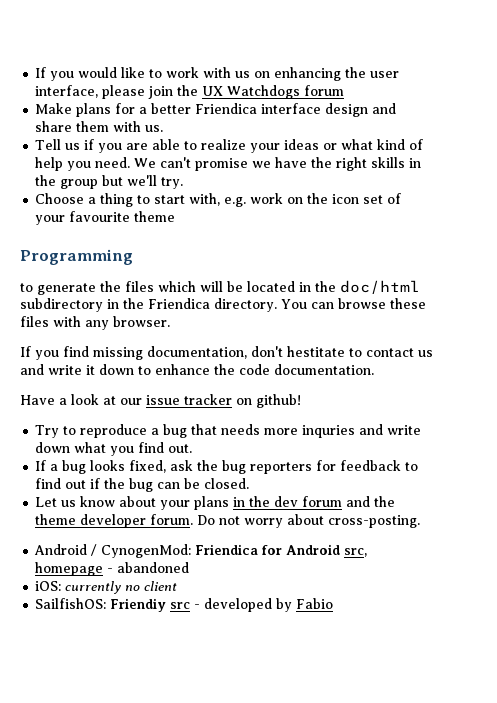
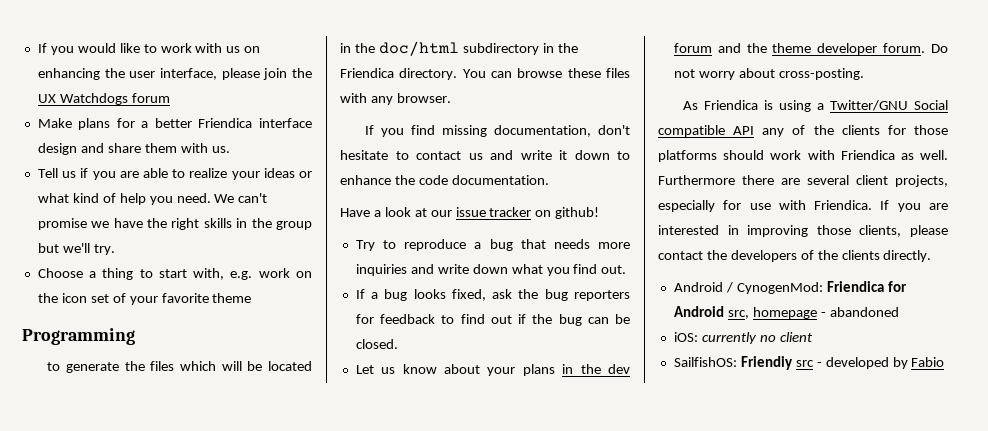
[69,211,131,222] favourite -> [161,293,209,303] favorite
[287,346,345,357] hestitate -> [340,150,388,160] hesitate
[302,425,356,438] inquries -> [355,264,407,276] inquiries
(421, 521) none -> [683,100,948,112] [658,125,948,137] [658,150,948,162] [658,175,948,187] [658,200,948,212] [658,225,948,237] [658,250,932,262] // As Friendica is using a Twitter/GNU Social compatible API any of the clients for those platforms should work with Friendica as well. Furthermore there are several client projects, especially for use with Friendica. If you are interested in improving those clients, please contact the developers of the clients directly.

